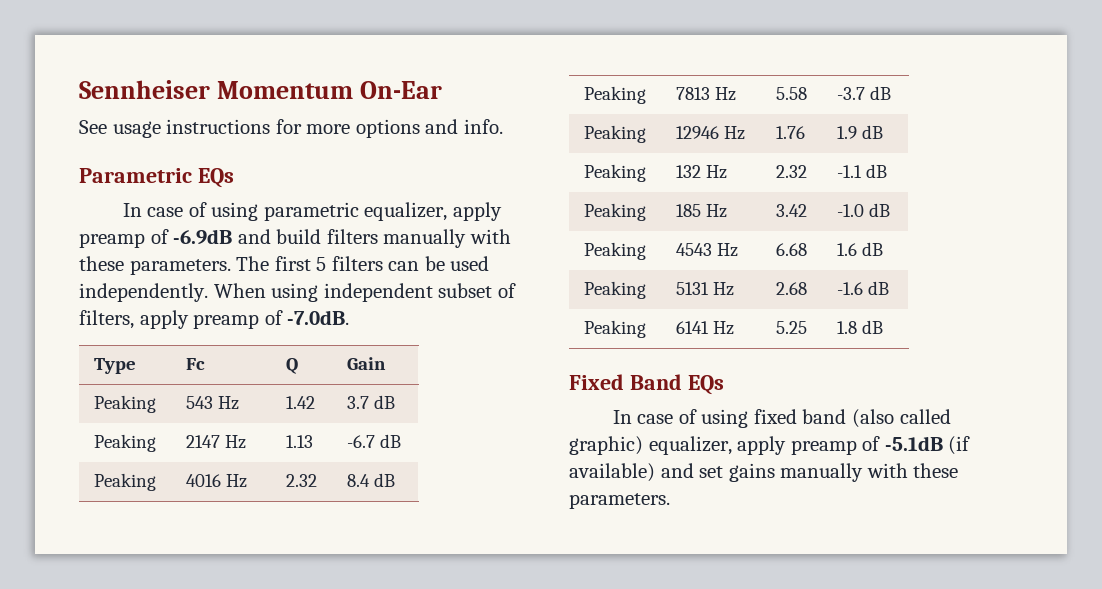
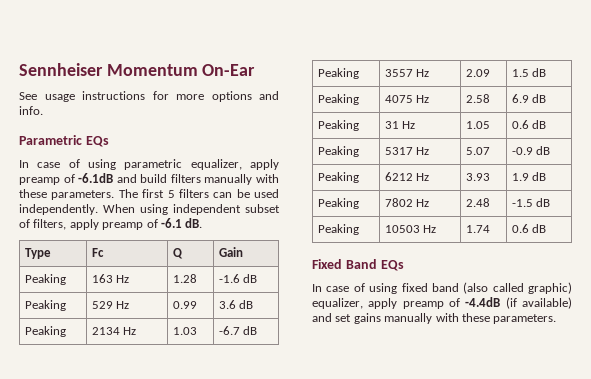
[173,229,233,245] -6.9dB -> [78,173,114,183] -6.1dB
[287,310,350,325] -7.0dB. -> [160,218,203,228] -6.1 dB.
[185,396,239,410] [285,396,315,409] [346,395,395,409] [93,434,156,452] [185,435,246,449] [285,435,313,448] 543 Hz | 1.42 | 3.7 dB // Peaking | 2147 Hz | 1.13 -> [91,274,130,283] [172,274,197,283] [218,274,258,283] [24,300,66,311] [91,301,130,309] [172,301,197,309] [218,300,254,309] [24,326,66,337] [91,327,137,335] [172,327,197,335] 163 Hz | 1.28 | -1.6 dB // Peaking | 529 Hz | 0.99 | 3.6 dB // Peaking | 2134 Hz | 1.03
[185,474,247,488] [285,474,317,487] [346,473,395,487] [583,86,646,104] [675,87,736,101] [775,87,807,100] [836,86,891,100] [583,125,646,143] [675,126,745,140] [775,126,805,139] 4016 Hz | 2.32 | 8.4 dB // Peaking | 7813 Hz | 5.58 | -3.7 dB // Peaking | 12946 Hz | 1.76 -> [384,69,430,77] [465,69,490,77] [511,68,547,77] [317,94,359,105] [384,95,430,103] [465,94,490,103] [511,94,547,103] [317,120,359,131] [384,121,416,129] [465,121,490,129] [511,120,547,129] [317,146,359,157] [384,147,430,155] [465,147,490,155] [511,146,551,155] [317,172,359,183] [384,172,430,181] [465,173,490,181] 3557 Hz | 2.09 | 1.5 dB // Peaking | 4075 Hz | 2.58 | 6.9 dB // Peaking | 31 Hz | 1.05 | 0.6 dB // Peaking | 5317 Hz | 5.07 | -0.9 dB // Peaking | 6212 Hz | 3.93
[675,165,727,179] [775,165,807,178] [836,164,887,178] [583,203,646,221] [675,204,727,218] [775,204,807,217] [836,203,890,217] [583,242,646,260] [675,243,738,257] [775,243,807,256] [836,242,883,256] [583,281,646,299] [675,282,734,296] [775,282,807,295] [836,281,889,295] [583,320,646,338] [675,321,734,335] [775,321,807,334] [836,321,857,334] 132 Hz | 2.32 | -1.1 dB // Peaking | 185 Hz | 3.42 | -1.0 dB // Peaking | 4543 Hz | 6.68 | 1.6 dB // Peaking | 5131 Hz | 2.68 | -1.6 dB // Peaking | 6141 Hz | 5.25 | 1.8 -> [384,198,430,207] [465,198,490,207] [511,198,551,207] [317,224,359,235] [384,225,437,233] [465,225,490,233] [511,224,529,233] 7802 Hz | 2.48 | -1.5 dB // Peaking | 10503 Hz | 1.74 | 0.6
[884,436,943,451] -5.1dB -> [465,297,501,307] -4.4dB

